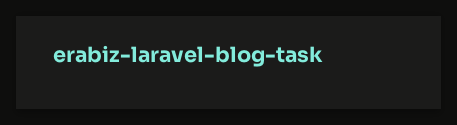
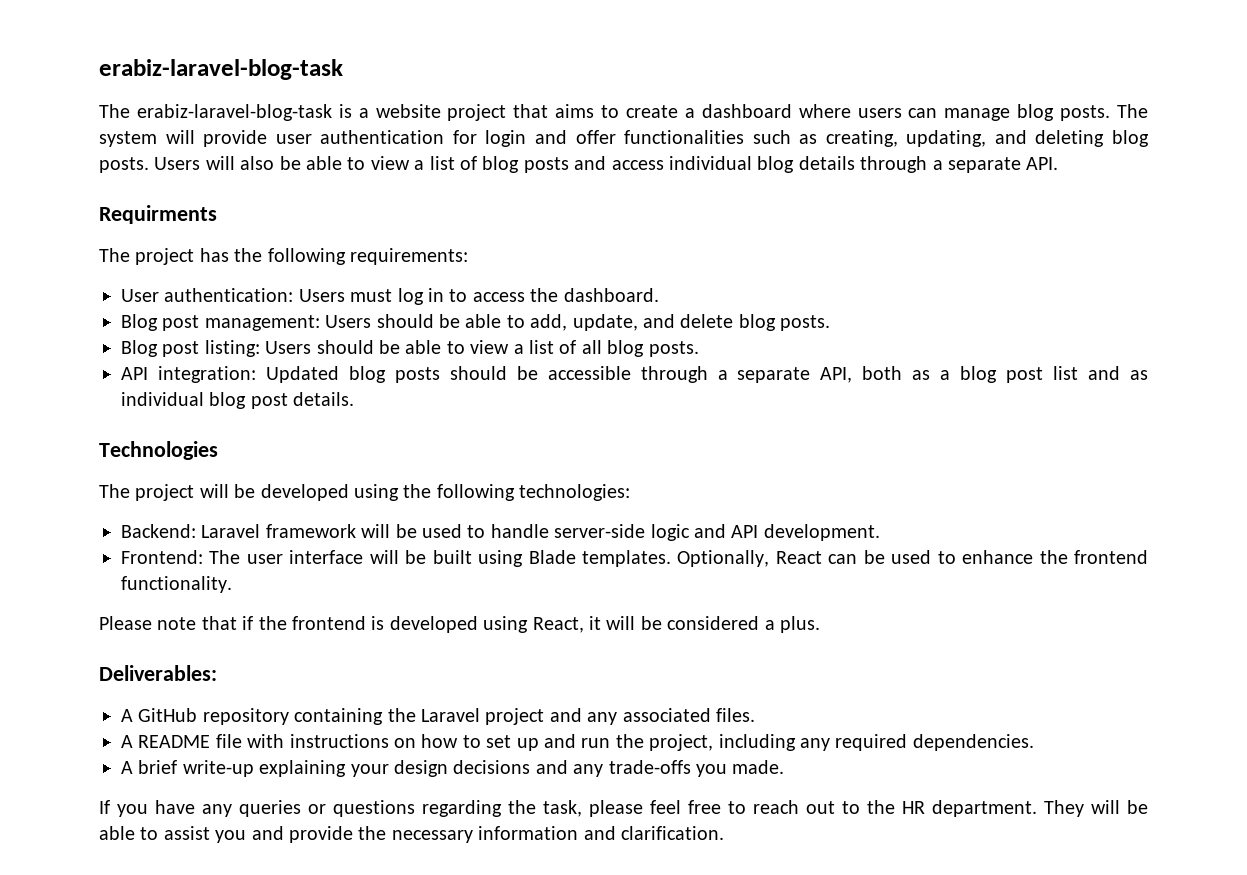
[53,45,323,67] erabiz-laravel-blog-task -> [99,59,343,80] [99,104,1149,121] [99,130,1149,147] [99,156,1059,173] [99,205,217,224] [99,248,468,265] [121,288,659,305] [121,314,831,331] [121,340,699,357] [121,366,1148,383] [121,392,355,409] [99,441,218,460] [99,484,631,501] [121,524,880,541] [121,550,1148,567] [121,576,232,593] [99,616,820,633] [99,665,217,681] [121,708,755,725] [121,734,1034,751] [121,760,785,777] [99,800,1148,817] [99,826,724,843] erabiz-laravel-blog-task // The erabiz-laravel-blog-task is a website project that aims to create a dashboard where users can manage blog posts. The system will provide user authentication for login and offer functionalities such as creating, updating, and deleting blog posts. Users will also be able to view a list of blog posts and access individual blog details through a separate API. // Requirments // The project has the following requirements: // User authentication: Users must log in to access the dashboard. // Blog post management: Users should be able to add, update, and delete blog posts. // Blog post listing: Users should be able to view a list of all blog posts. // API integration: Updated blog posts should be accessible through a separate API, both as a blog post list and as individual blog post details. // Technologies // The project will be developed using the following technologies: // Backend: Laravel framework will be used to handle server-side logic and API development. // Frontend: The user interface will be built using Blade templates. Optionally, React can be used to enhance the frontend functionality. // Please note that if the frontend is developed using React, it will be considered a plus. // Deliverables: // A GitHub repository containing the Laravel project and any associated files. // A README file with instructions on how to set up and run the project, including any required dependencies. // A brief write-up explaining your design decisions and any trade-offs you made. // If you have any queries or questions regarding the task, please feel free to reach out to the HR department. They will be able to assist you and provide the necessary information and clarification.

